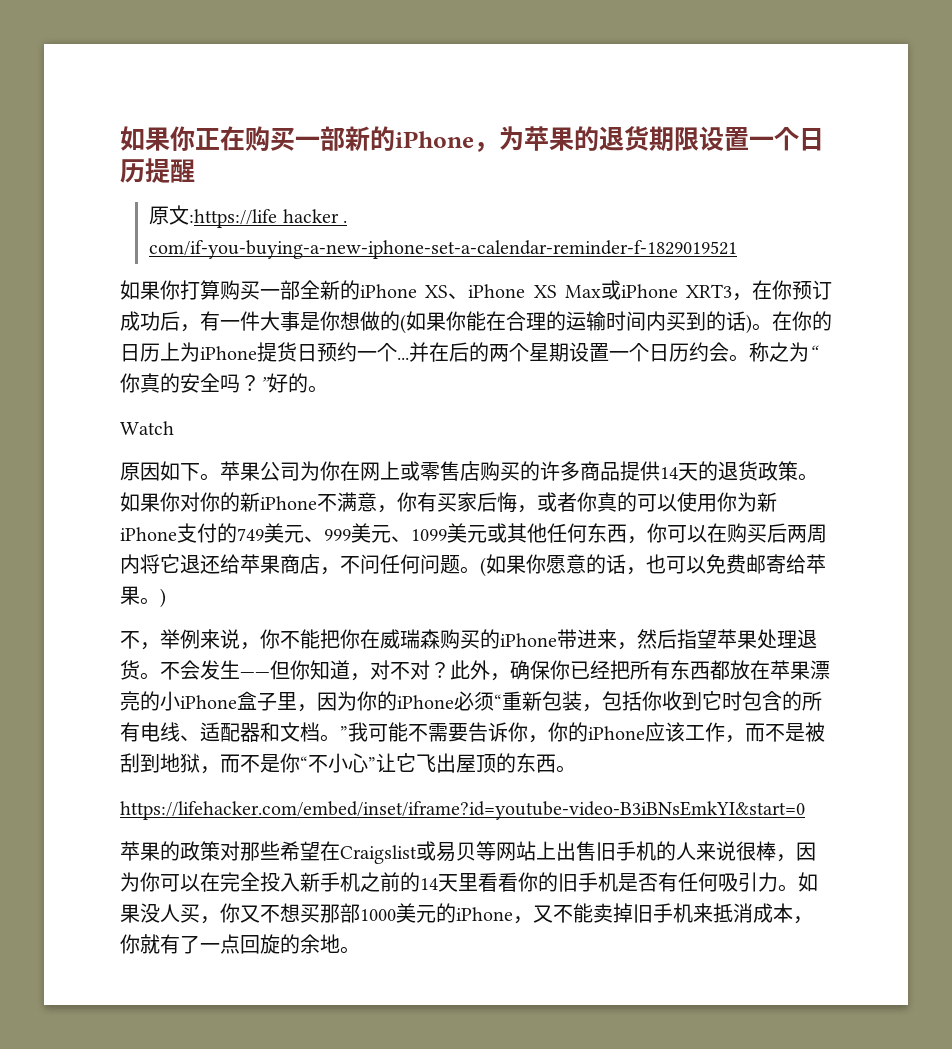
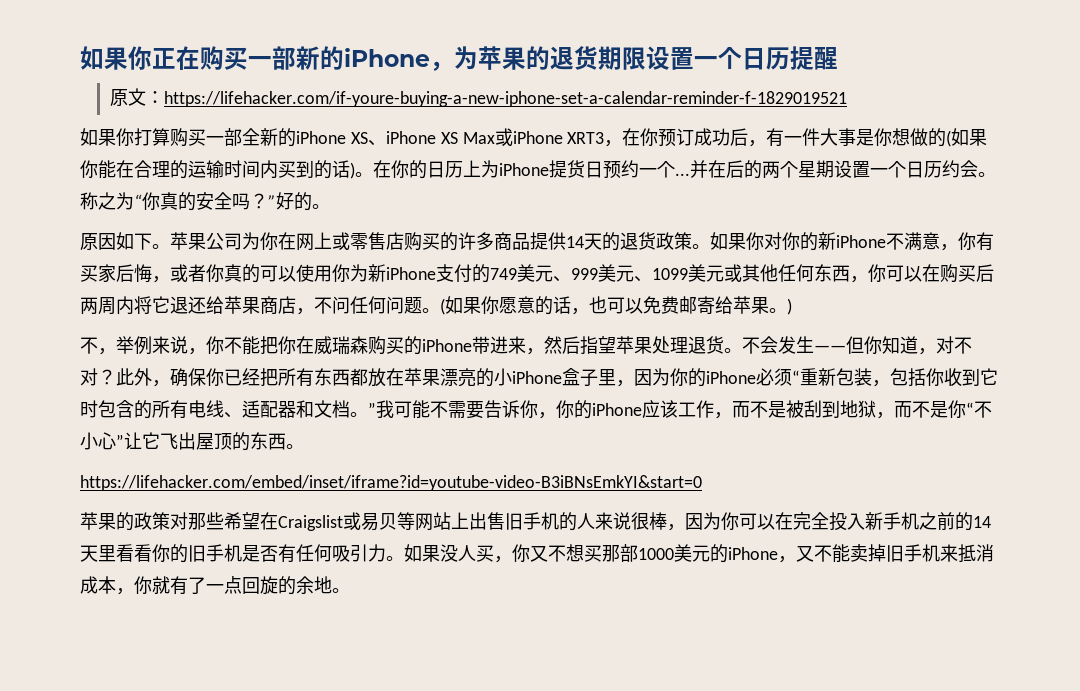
[189,209,348,228] [149,240,738,259] :https://life hacker . com/if-you-buying-a-new-iphone-set-a-calendar-reminder-f-1829019521 -> [146,91,848,107] ：https://lifehacker.com/if-youre-buying-a-new-iphone-set-a-calendar-reminder-f-1829019521
[120,421,174,435] // Watch -> (330, 206) none

